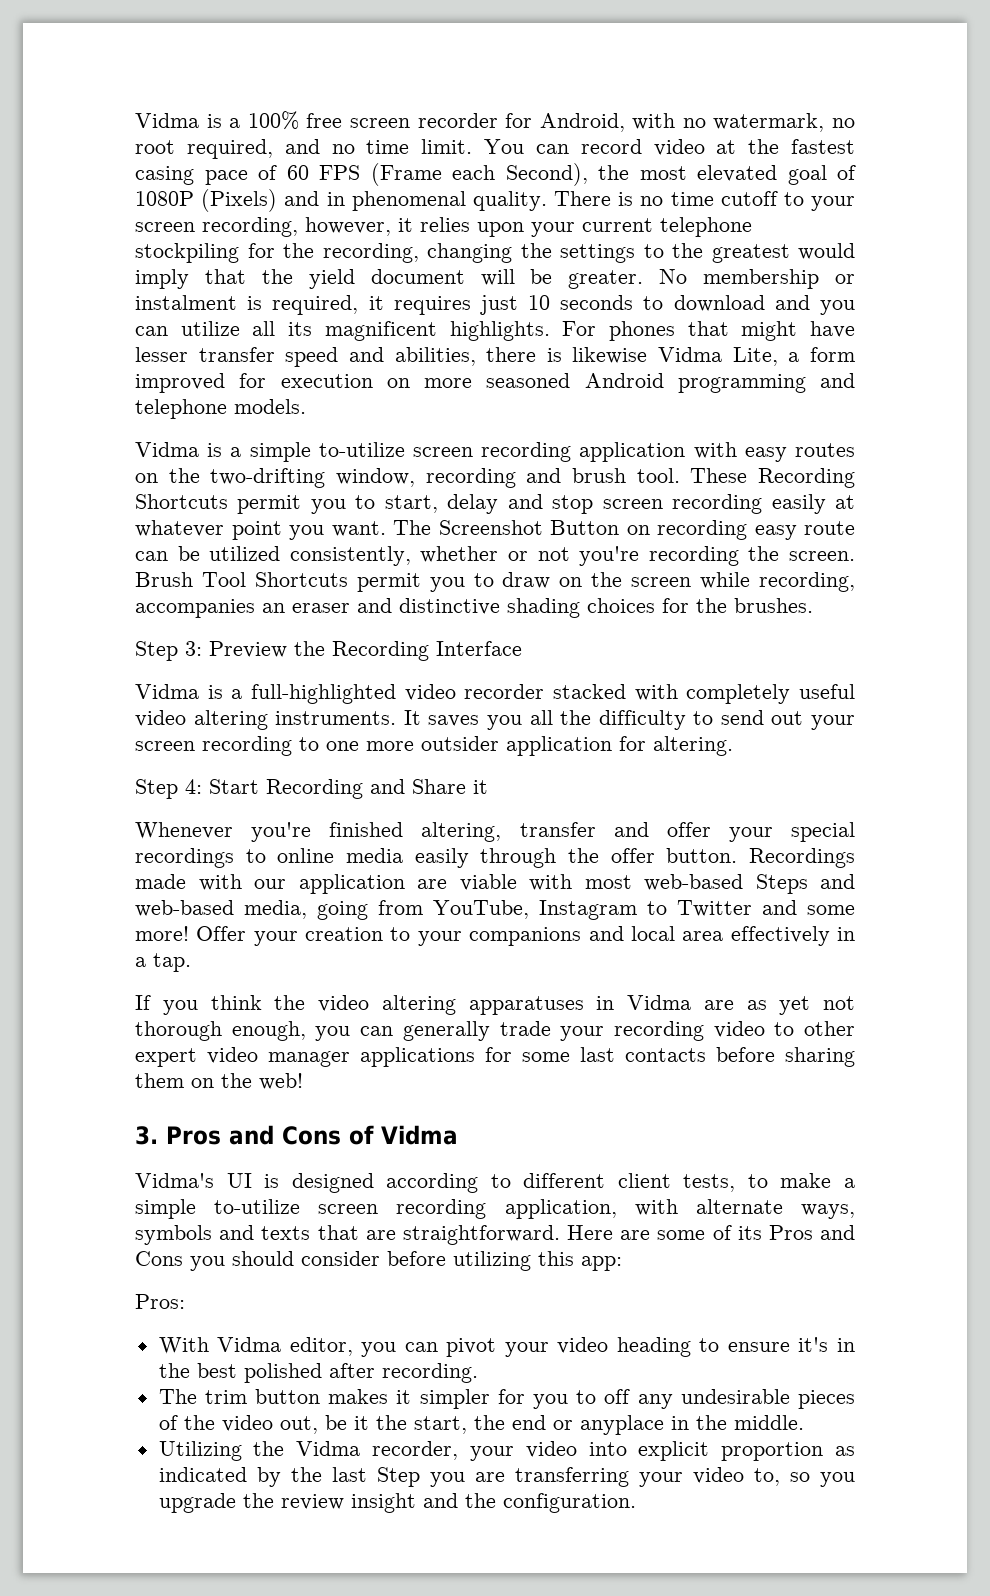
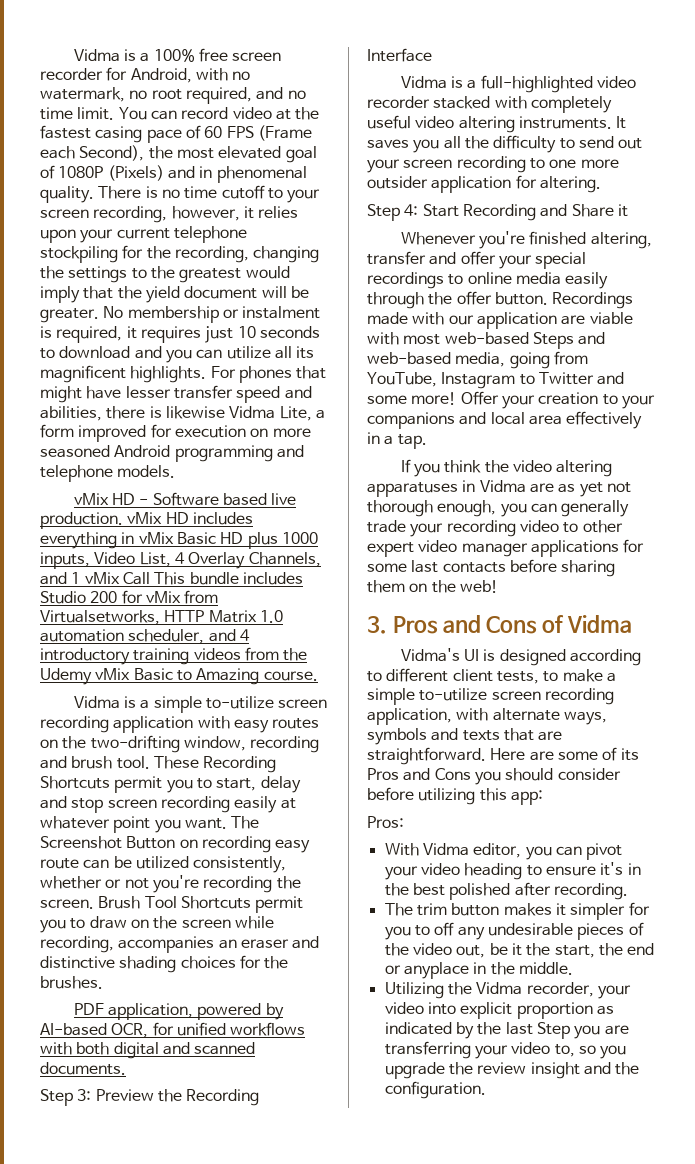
(306, 406) none -> [73,492,297,506] [40,512,253,529] [40,532,318,549] [40,552,321,569] [40,572,303,585] [40,590,219,604] [40,610,283,625] [40,629,250,644] [40,647,308,665] [40,668,318,685] // vMix HD - Software based live production. vMix HD includes everything in vMix Basic HD plus 1000 inputs, Video List, 4 Overlay Channels, and 1 vMix Call This bundle includes Studio 200 for vMix from Virtualsetworks, HTTP Matrix 1.0 automation scheduler, and 4 introductory training videos from the Udemy vMix Basic to Amazing course.
(813, 605) none -> [73,1003,284,1020] [40,1022,306,1038] [40,1042,256,1059] [40,1062,126,1075] // PDF application, powered by AI-based OCR, for unified workflows with both digital and scanned documents.

